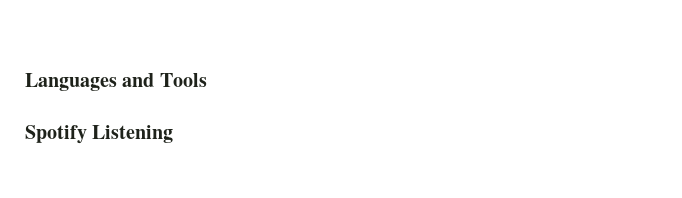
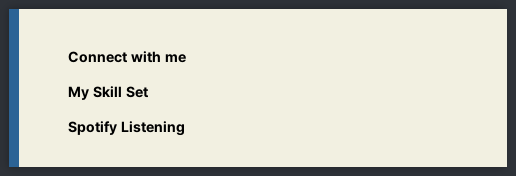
[25,73,207,91] Languages and Tools -> [68,51,186,63] [68,86,148,100] Connect with me // My Skill Set

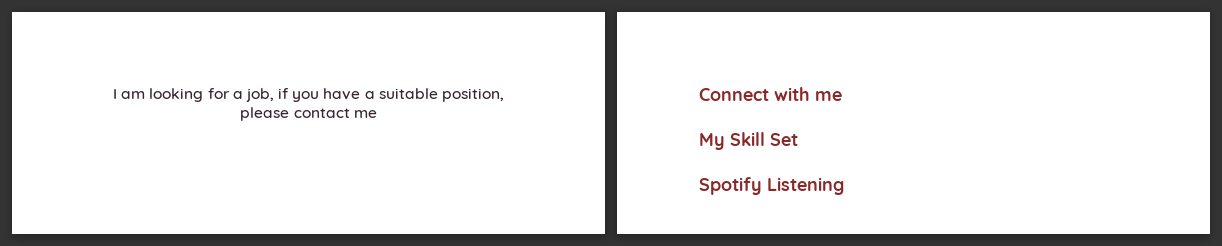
(68, 57) none -> [112,88,505,102] [240,107,377,121] I am looking for a job, if you have a suitable position, please contact me //

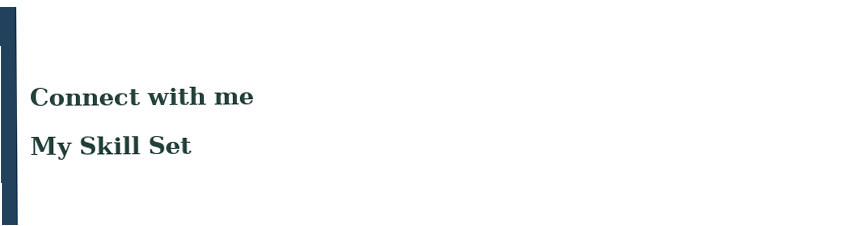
[112,88,505,102] [240,107,377,121] I am looking for a job, if you have a suitable position, please contact me // -> (29, 96) none
[699,177,844,195] // Spotify Listening -> (192, 145) none

